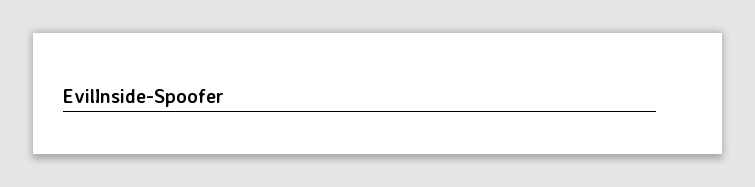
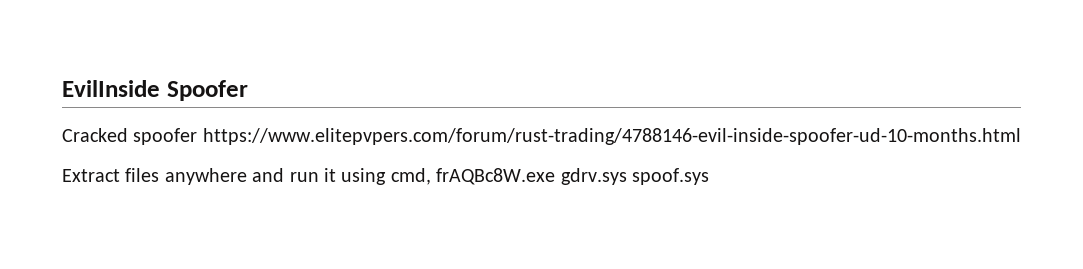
[63,89,224,107] EvilInside-Spoofer -> [62,80,248,101] [62,128,1021,145] [62,168,709,185] EvilInside Spoofer // Cracked spoofer https://www.elitepvpers.com/forum/rust-trading/4788146-evil-inside-spoofer-ud-10-months.html // Extract files anywhere and run it using cmd, frAQBc8W.exe gdrv.sys spoof.sys

